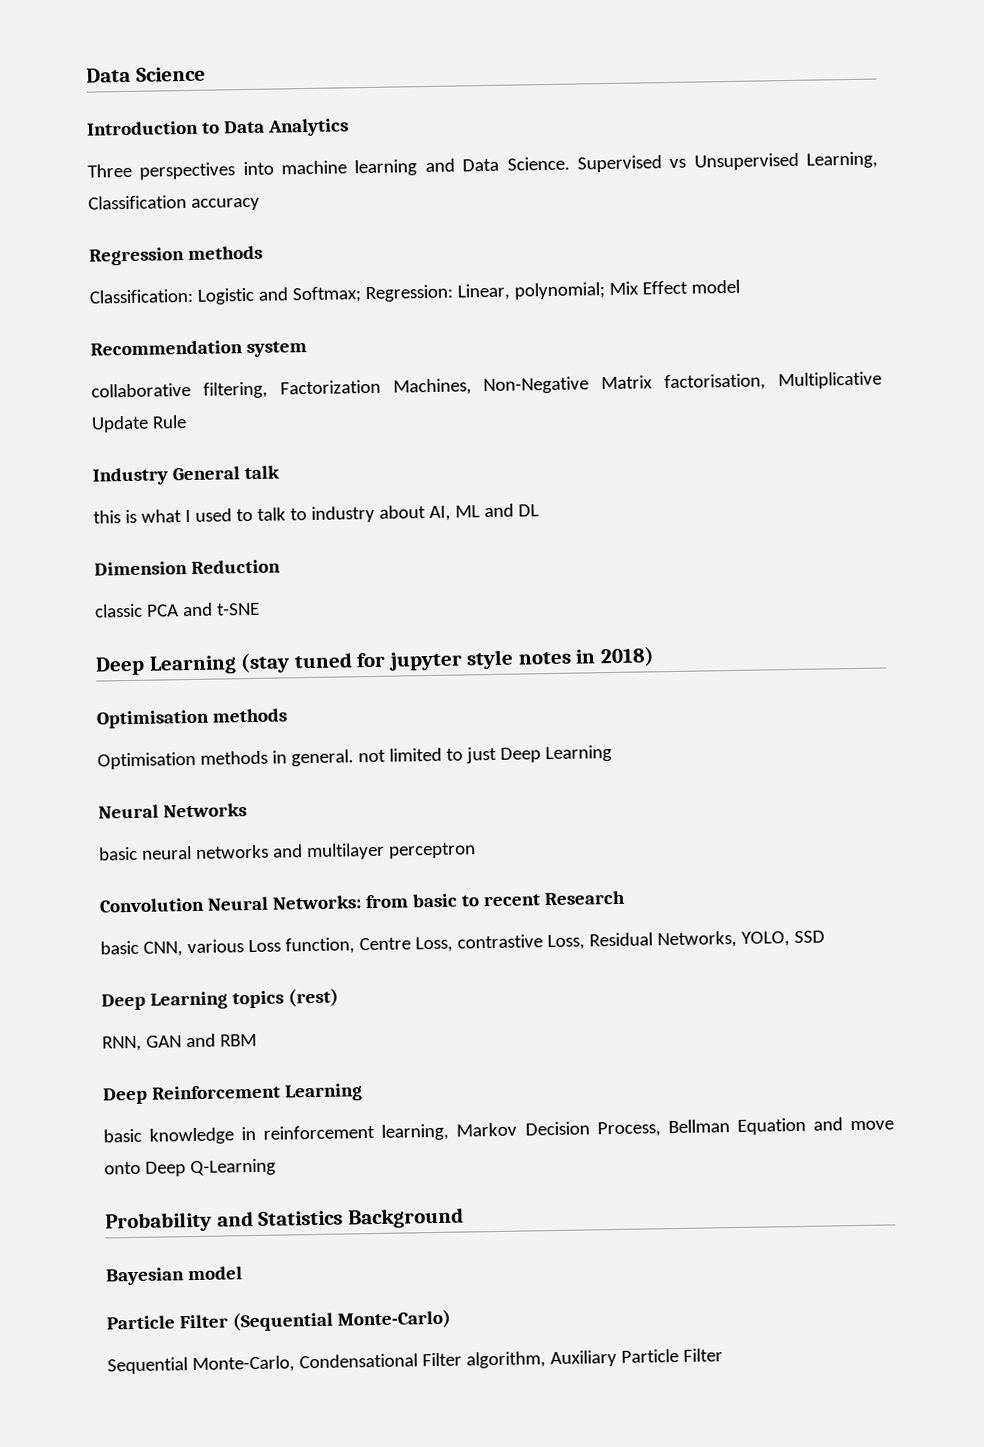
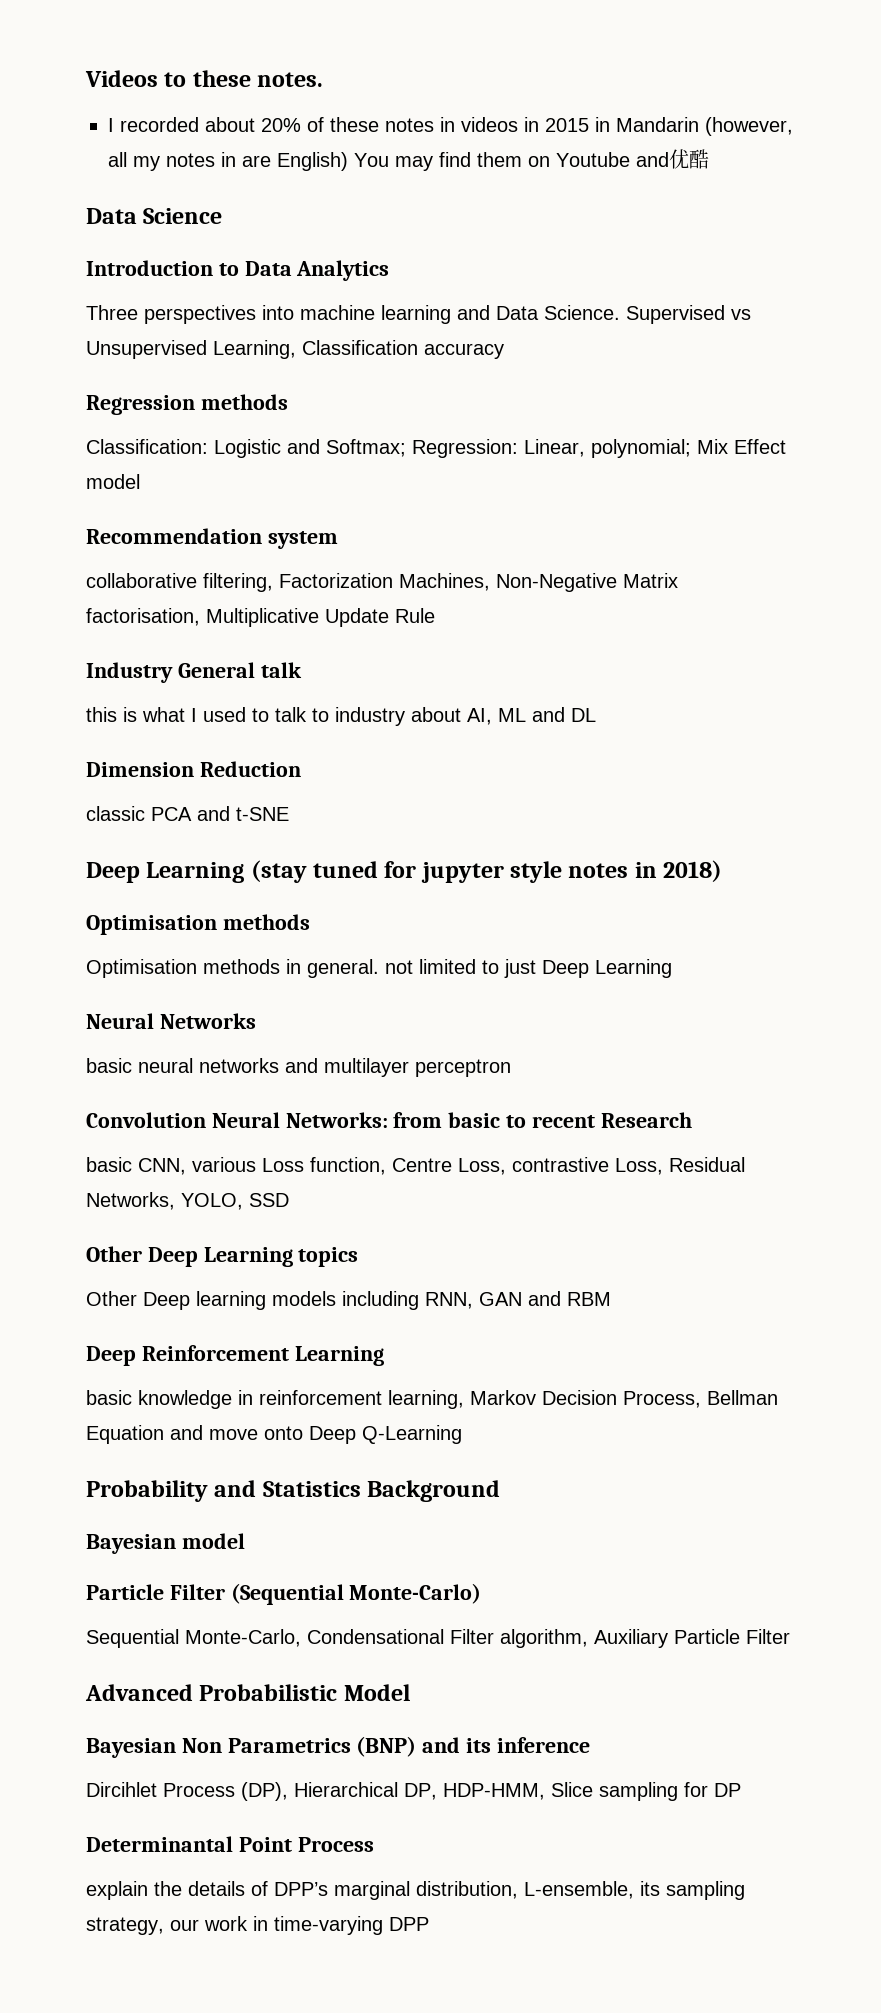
(86, 75) none -> [85,70,324,87] [108,117,793,136] [108,149,709,171] Videos to these notes. // I recorded about 20% of these notes in videos in 2015 in Mandarin (however, all my notes in are English) You may find them on Youtube and优酷 //
(825, 937) none -> [86,1246,142,1262] Other
[287,988,339,1008] (rest) // -> [86,1291,419,1310] // Other Deep learning models including
(723, 1355) none -> [85,1684,410,1701] [86,1736,590,1758] [86,1782,741,1801] [86,1836,374,1852] [86,1881,745,1900] [86,1916,429,1935] // Advanced Probabilistic Model // Bayesian Non Parametrics (BNP) and its inference // Dircihlet Process (DP), Hierarchical DP, HDP-HMM, Slice sampling for DP // Determinantal Point Process // explain the details of DPP’s marginal distribution, L-ensemble, its sampling strategy, our work in time-varying DPP

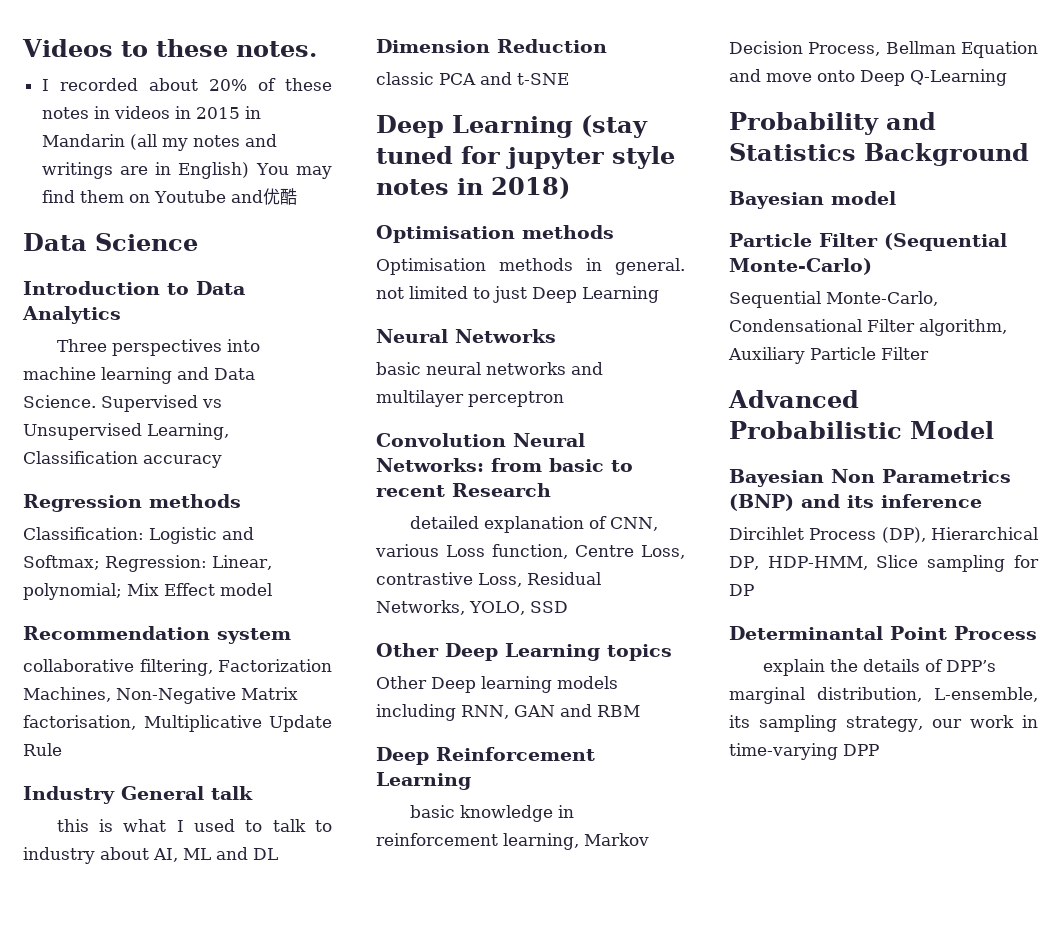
[705,117,793,136] [108,152,271,171] (however, all my notes in are -> [129,134,277,151] [41,162,172,179] (all my notes and writings are in
[86,1157,132,1172] basic -> [409,516,607,533] detailed explanation of

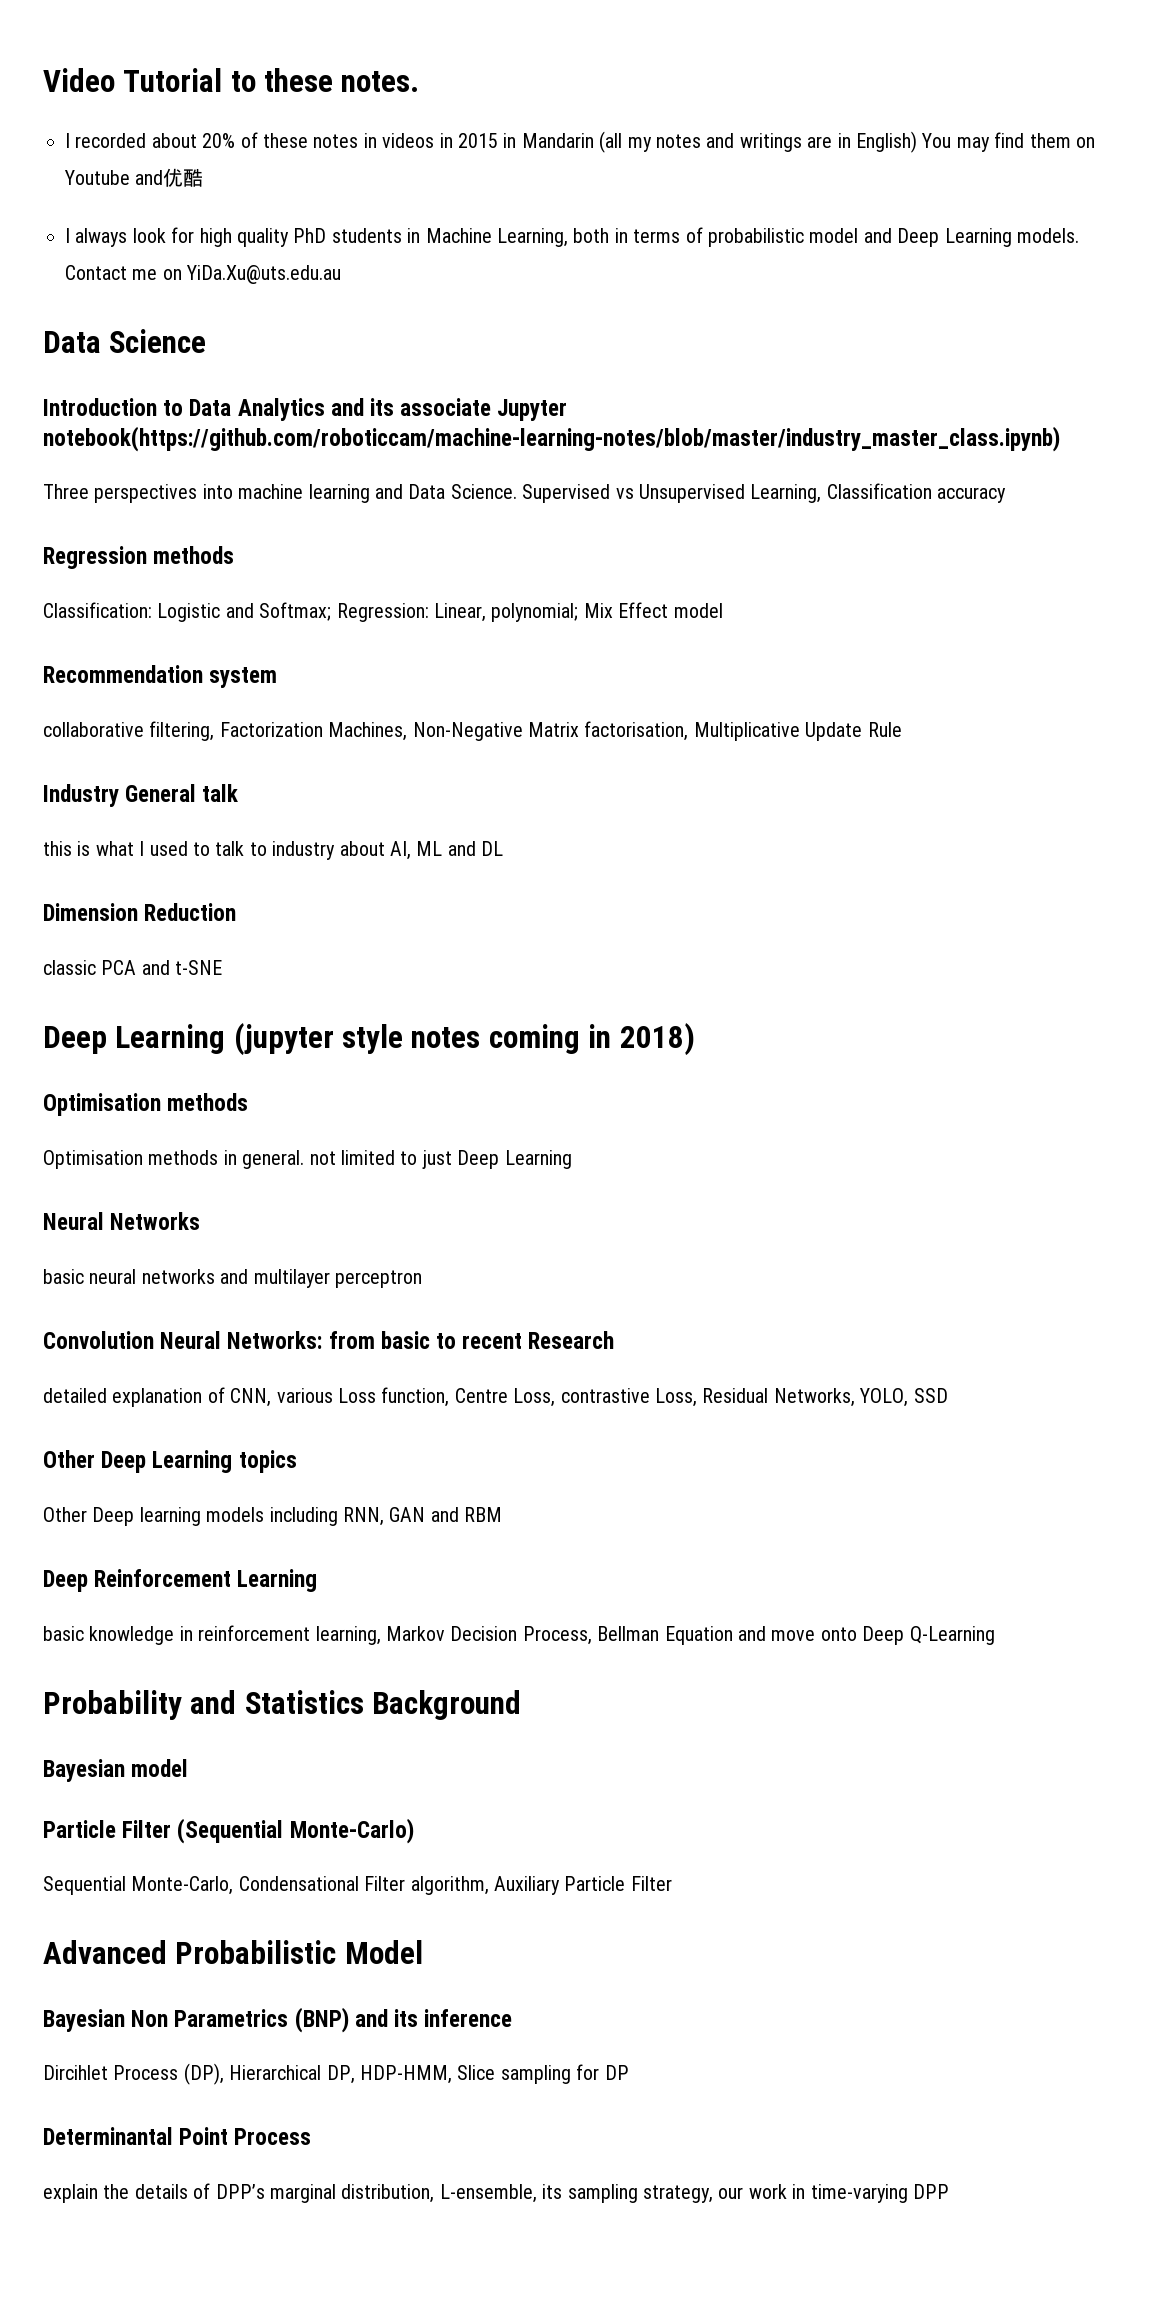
[22,39,113,57] Videos -> [43,68,223,92] Video Tutorial
(297, 196) none -> [65,227,1079,247] [65,265,342,284] // I always look for high quality PhD students in Machine Learning, both in terms of probabilistic model and Deep Learning models. Contact me on YiDa.Xu@uts.edu.au
(121, 315) none -> [330,398,568,421] [43,426,1060,452] and its associate Jupyter notebook(https://github.com/roboticcam/machine-learning-notes/blob/master/industry_master_class.ipynb)
[581,115,648,138] [376,146,604,169] (stay tuned for jupyter -> [233,1023,334,1056] (jupyter
(449, 187) none -> [488,1024,580,1054] coming

